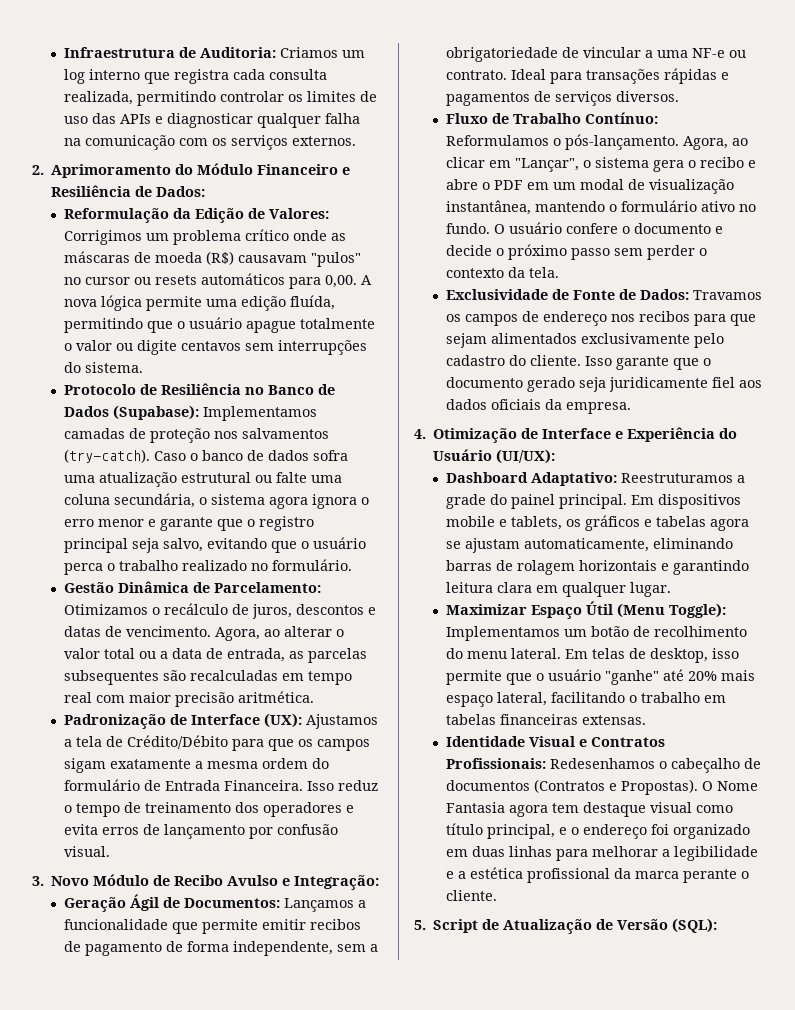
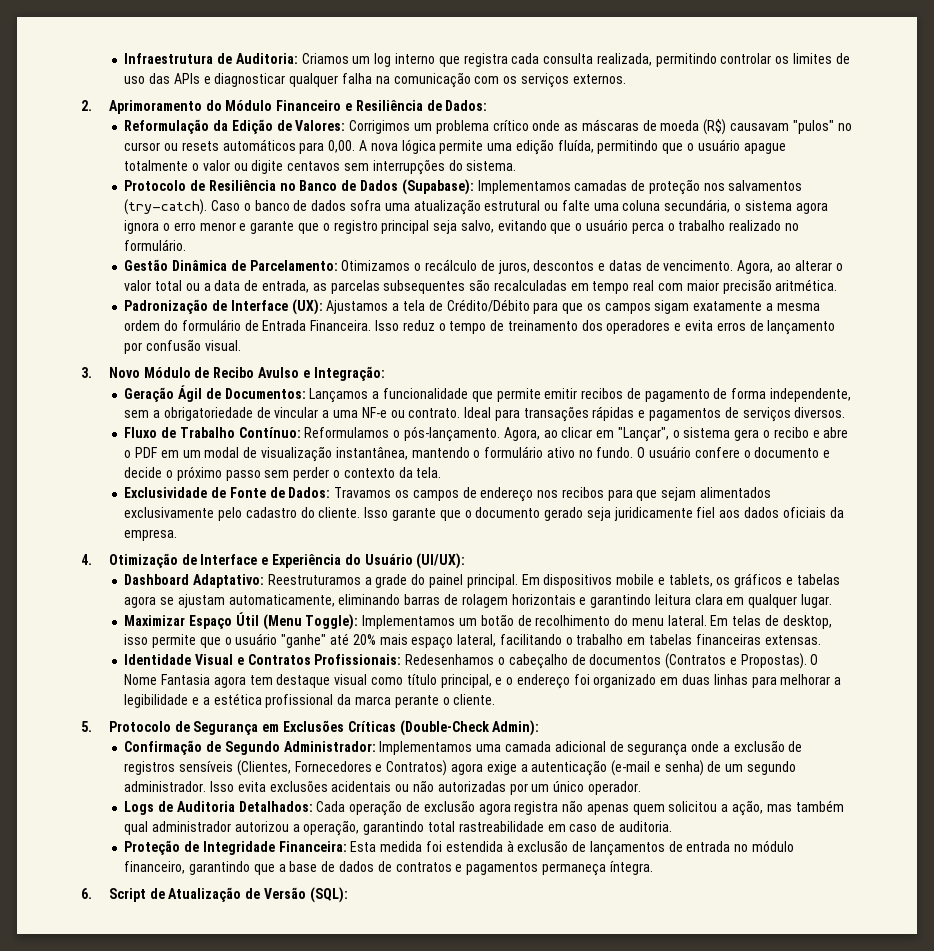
(426, 925) none -> [108,720,540,736] [124,740,803,756] [124,760,797,776] [124,780,641,795] [124,800,844,816] [124,820,672,836] [124,840,795,856] [124,861,653,876] [81,888,92,899] Protocolo de Segurança em Exclusões Críticas (Double-Check Admin): // Confirmação de Segundo Administrador: Implementamos uma camada adicional de segurança onde a exclusão de registros sensíveis (Clientes, Fornecedores e Contratos) agora exige a autenticação (e-mail e senha) de um segundo administrador. Isso evita exclusões acidentais ou não autorizadas por um único operador. // Logs de Auditoria Detalhados: Cada operação de exclusão agora registra não apenas quem solicitou a ação, mas também qual administrador autorizou a operação, garantindo total rastreabilidade em caso de auditoria. // Proteção de Integridade Financeira: Esta medida foi estendida à exclusão de lançamentos de entrada no módulo financeiro, garantindo que a base de dados de contratos e pagamentos permaneça íntegra. // 6.

